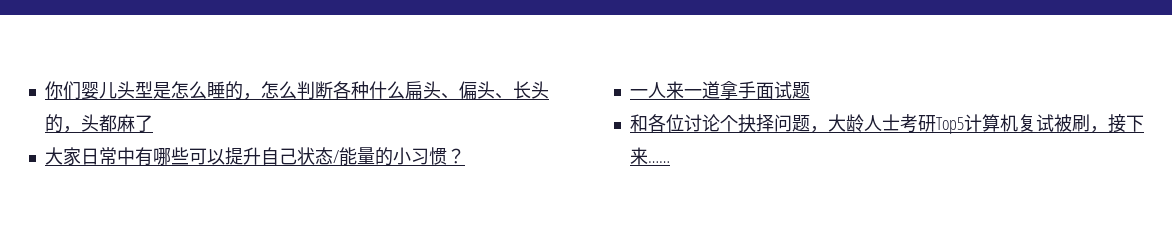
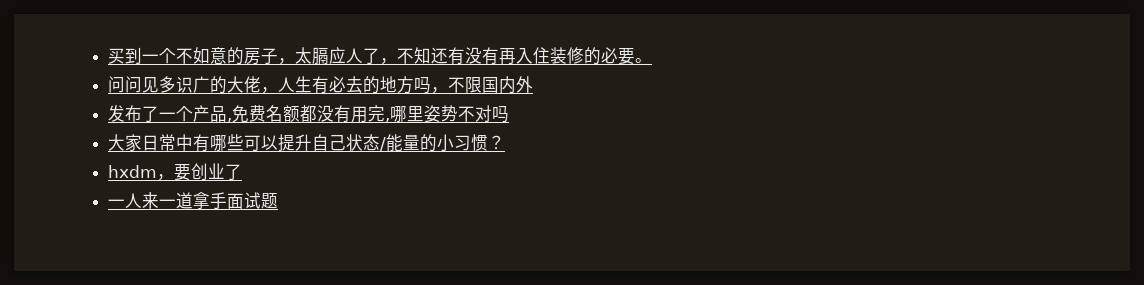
[44,81,549,100] [44,114,153,133] 你们婴儿头型是怎么睡的，怎么判断各种什么扁头、偏头、长头的，头都麻了 -> [108,47,653,65] [108,76,534,94] [108,105,510,123] 买到一个不如意的房子，太膈应人了，不知还有没有再入住装修的必要。 // 问问见多识广的大佬，人生有必去的地方吗，不限国内外 // 发布了一个产品,免费名额都没有用完,哪里姿势不对吗
(465, 156) none -> [108,163,243,181] // hxdm，要创业了
[629,114,1144,134] [629,147,670,165] // 和各位讨论个抉择问题，大龄人士考研Top5计算机复试被刷，接下来…… -> (279, 201) none

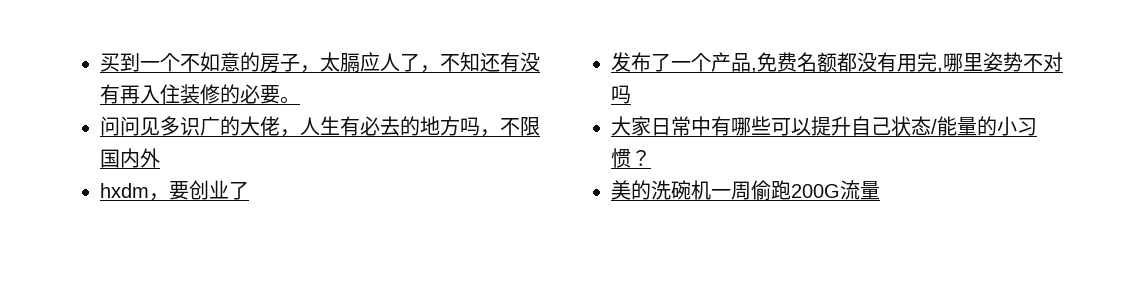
(534, 84) none -> [100,180,249,201] // hxdm，要创业了
[108,163,243,181] [108,192,279,210] hxdm，要创业了 // 一人来一道拿手面试题 -> [611,180,880,200] 美的洗碗机一周偷跑200G流量

